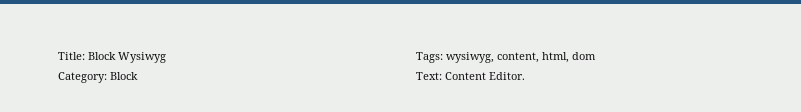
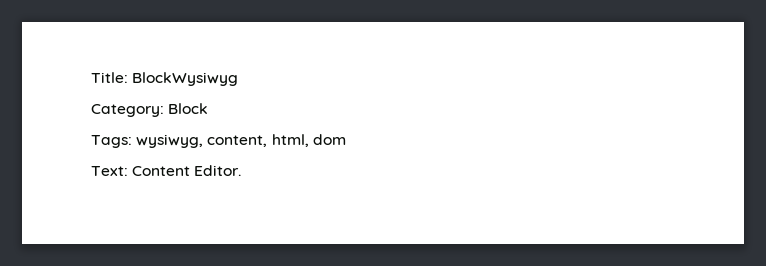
[88,52,166,63] Block Wysiwyg -> [132,72,239,86] BlockWysiwyg

